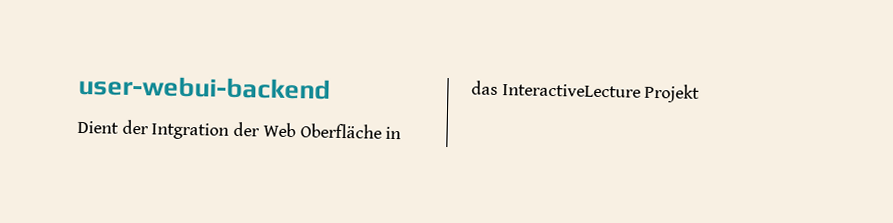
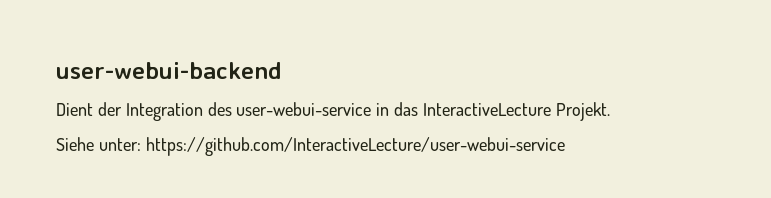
[151,121,402,140] [471,80,701,103] Intgration der Web Oberfläche in das InteractiveLecture Projekt -> [125,102,610,121] [56,137,565,156] Integration des user-webui-service in das InteractiveLecture Projekt. // Siehe unter: https://github.com/InteractiveLecture/user-webui-service

